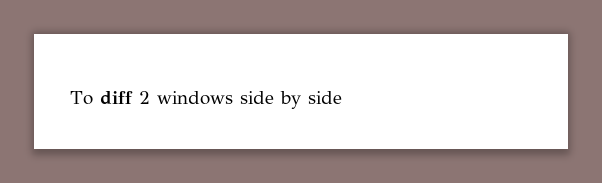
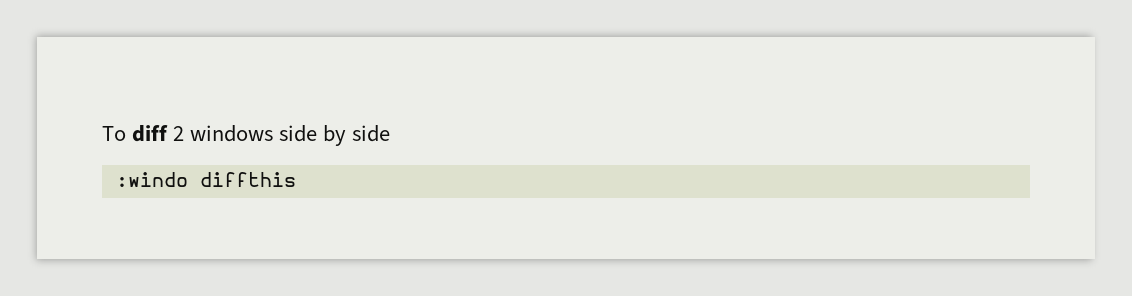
(342, 97) none -> [115,172,296,187] // :windo diffthis

